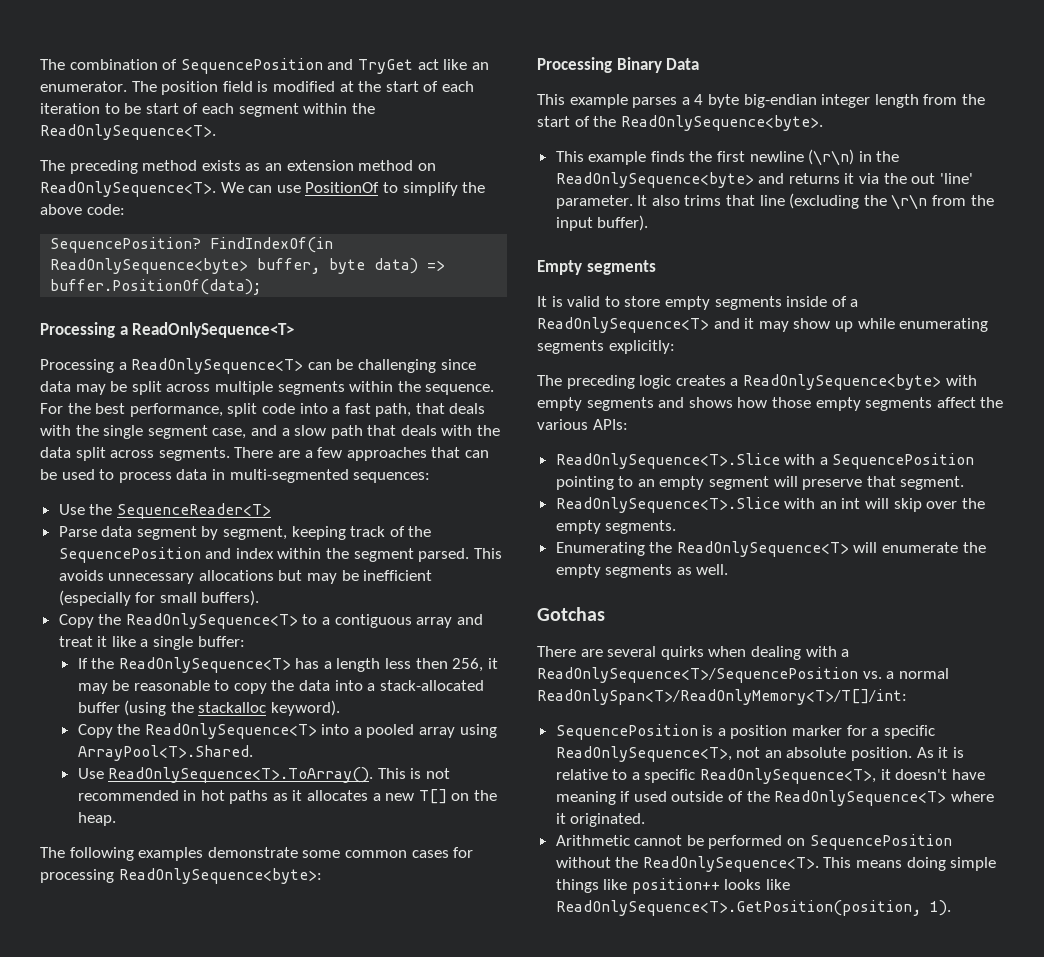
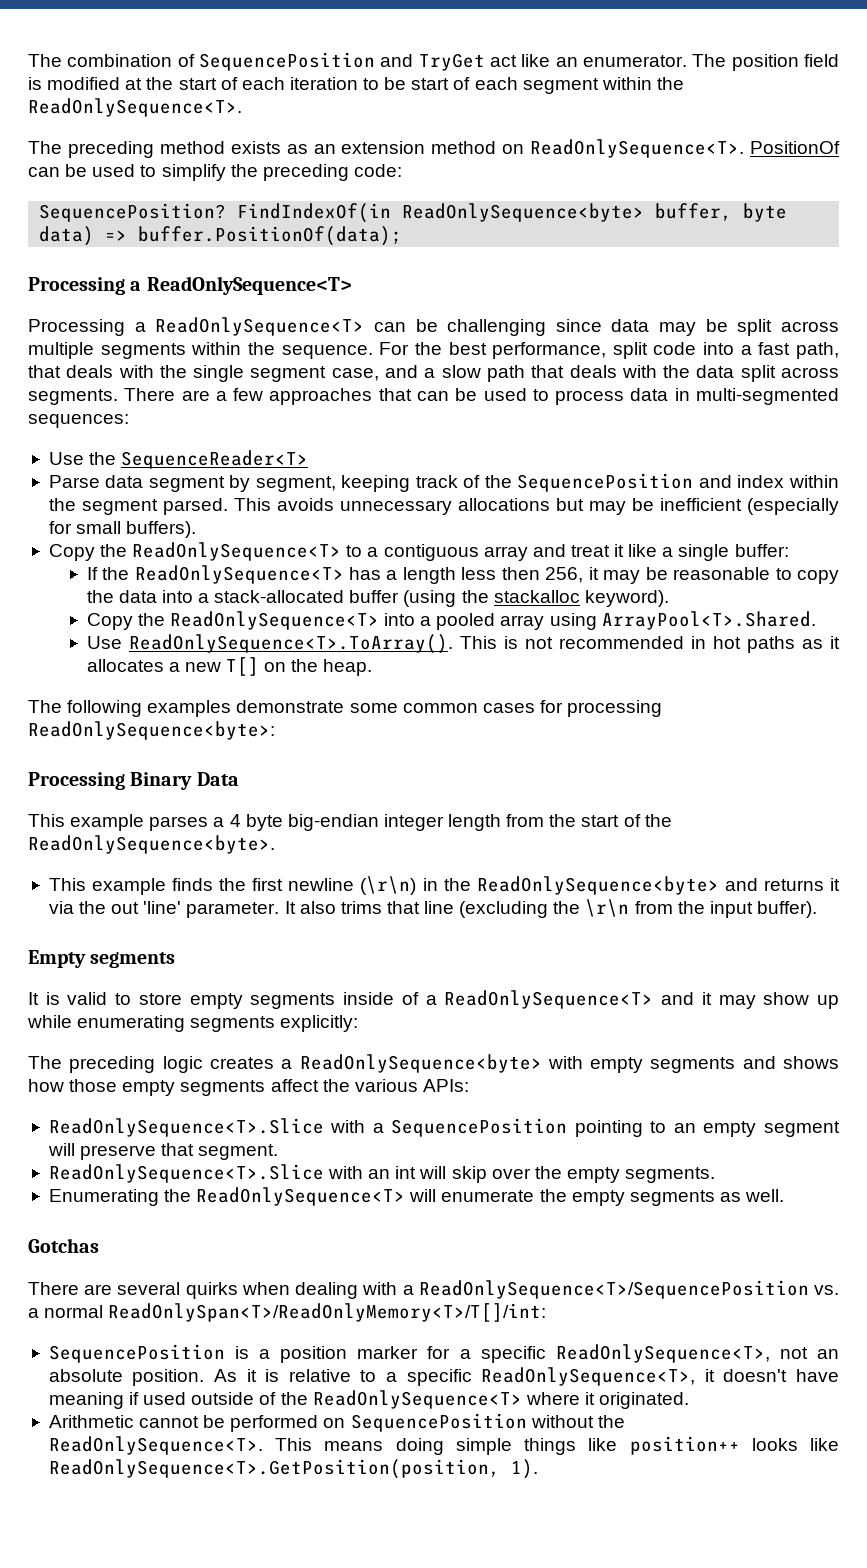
[220,182,380,193] We can use PositionOf -> [749,141,840,154] [28,164,136,177] PositionOf can be used
[40,204,82,215] above -> [262,164,349,181] preceding

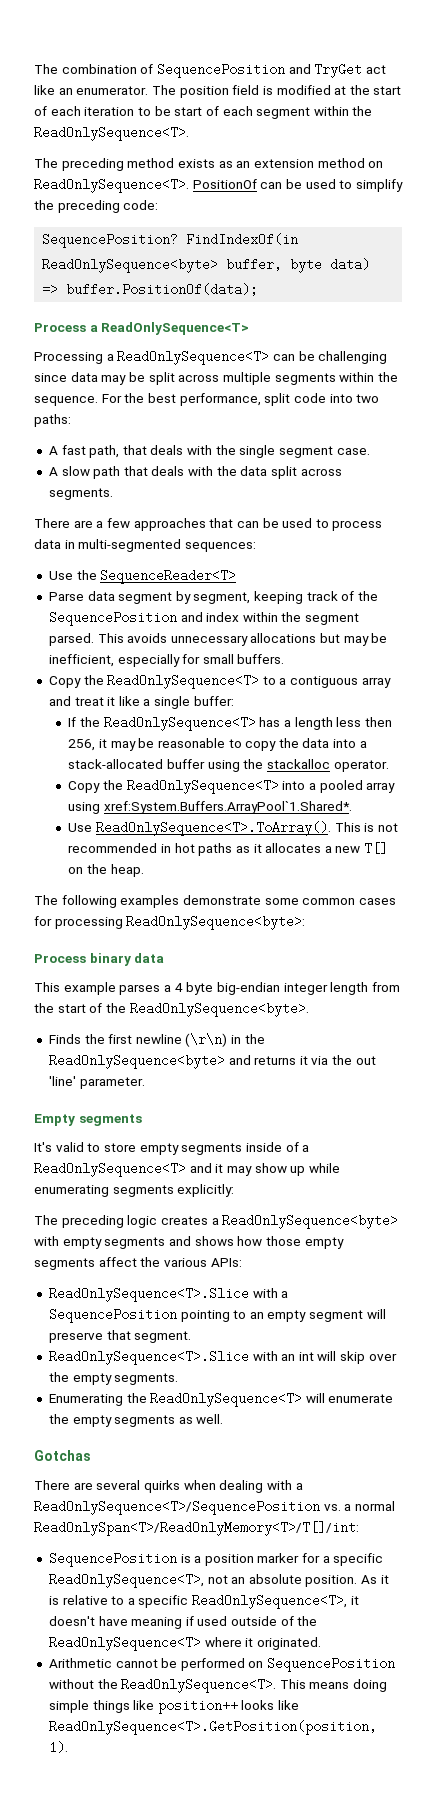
[28,277,125,295] Processing -> [34,323,86,332] Process
[740,345,752,355] a -> [356,394,380,403] [34,414,71,427] [48,446,58,455] two paths: // A
[331,365,436,381] case, and a -> [336,448,370,455] [48,467,58,476] case. // A
(118, 397) none -> (113, 494) //
[659,498,839,515] inefficient (especially -> [48,654,180,667] inefficient, especially
[126,521,197,538] buffers). -> [237,654,285,664] buffers.
[403,590,457,607] (using -> [207,760,240,772] using
[584,590,669,607] keyword). -> [333,760,389,772] operator.
[601,611,816,630] ArrayPool<T>.Shared. -> [103,801,352,814] xref:System.Buffers.ArrayPool`1.Shared*.
[28,772,239,790] Processing Binary Data -> [34,953,165,966] Process binary data
[48,878,214,895] This example finds -> [48,1034,81,1044] Finds
[284,899,817,918] It also trims that line (excluding the \r\n from the input buffer). -> (145, 1083) none
[28,992,60,1005] It is -> [34,1142,52,1152] It's

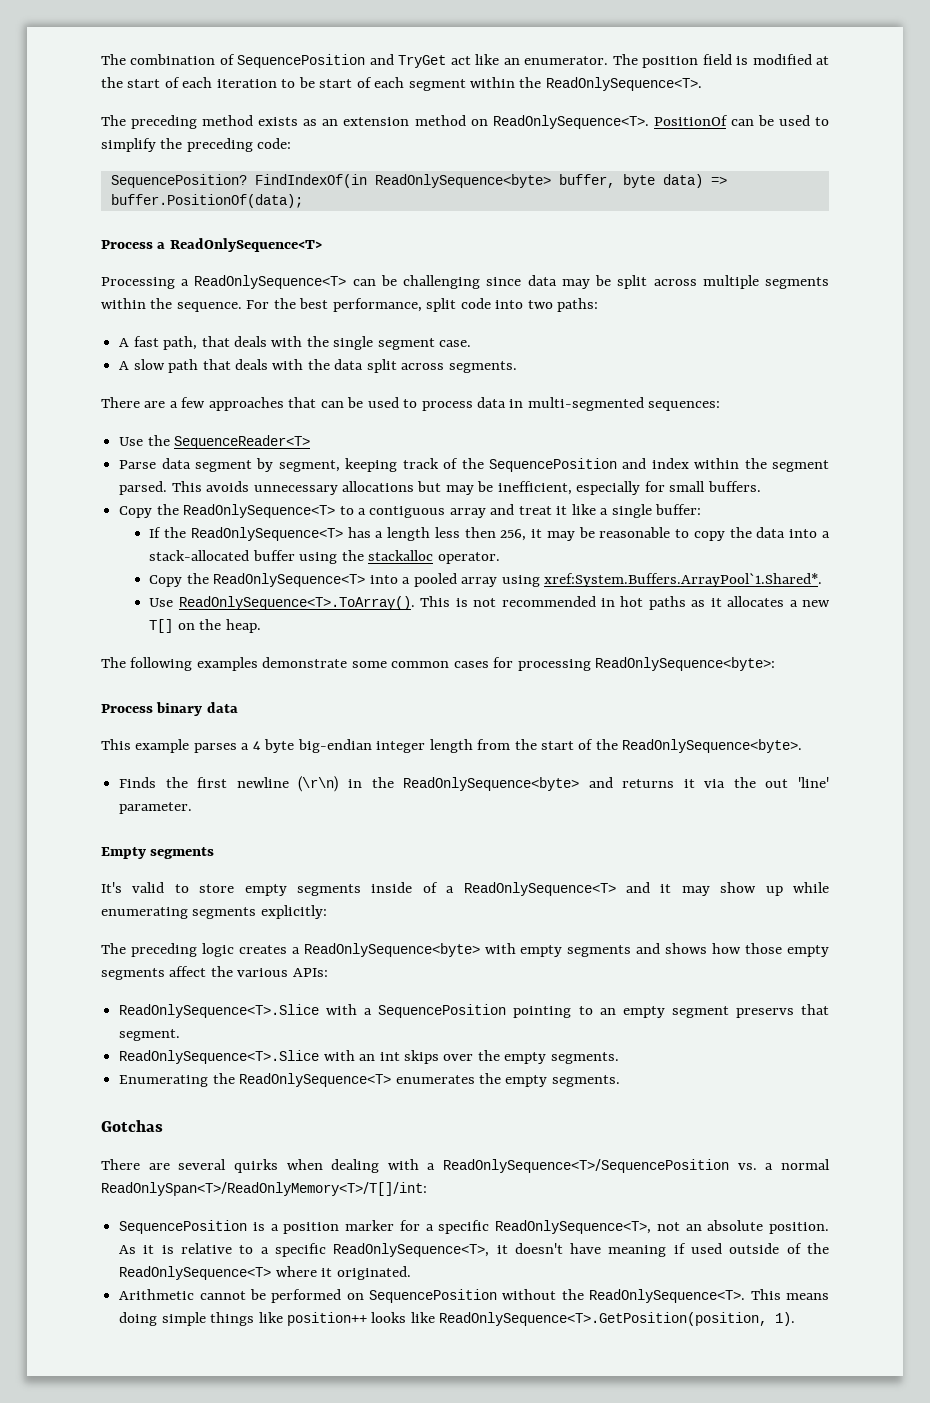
[366,1309,386,1319] [48,1332,103,1343] will preserve -> [735,1008,794,1018] preservs
[317,1351,366,1364] will skip -> [403,1050,439,1064] skips
[305,1393,394,1403] [48,1414,224,1427] will enumerate the empty segments as well. -> [395,1073,620,1087] enumerates the empty segments.

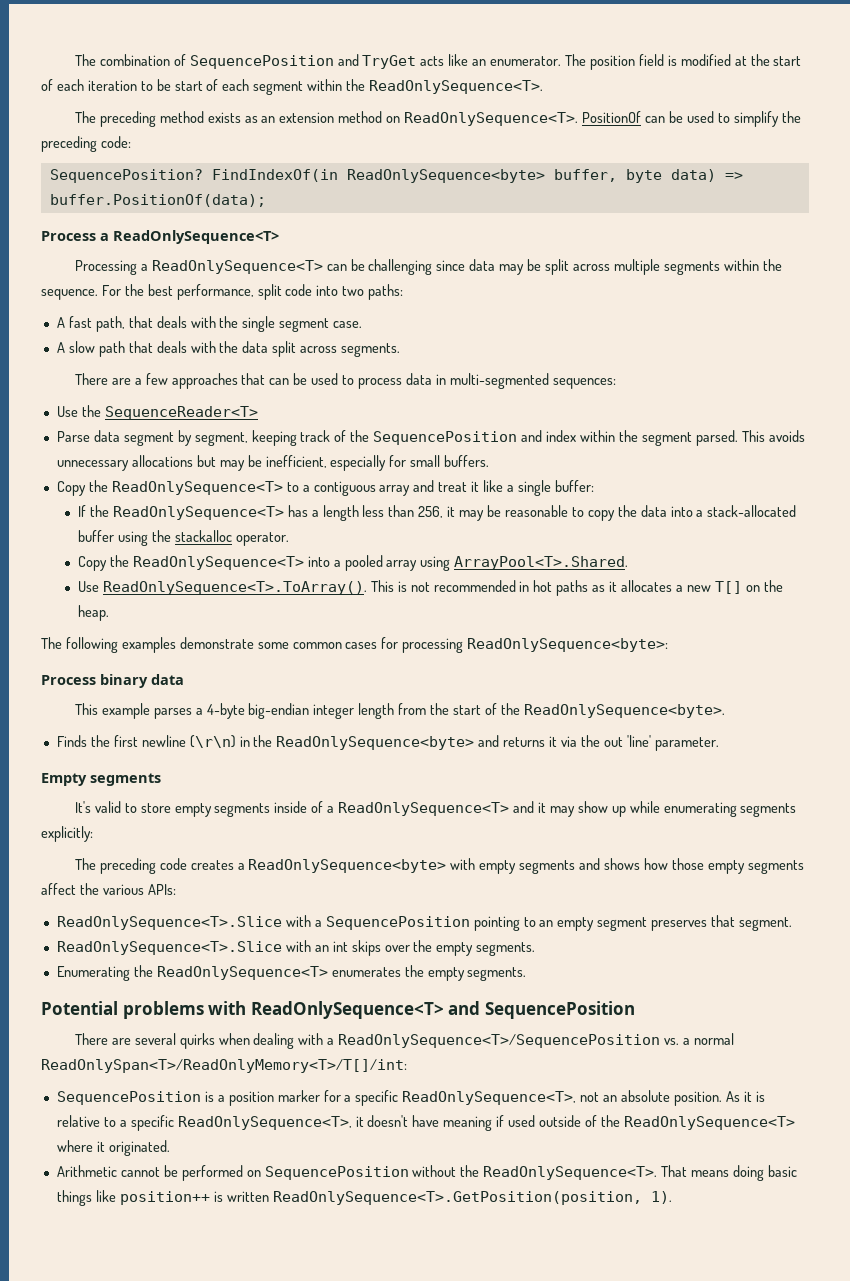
[450,56,471,65] act -> [420,56,445,66] acts
[464,527,496,538] then -> [388,505,415,517] than
[544,573,823,587] xref:System.Buffers.ArrayPool`1.Shared*. -> [454,556,629,570] ArrayPool<T>.Shared.
[252,739,295,753] 4 byte -> [206,703,245,719] 4-byte
[201,943,234,957] logic -> [159,858,187,870] code
[735,1008,794,1018] preservs -> [651,920,708,931] preserves
[101,1120,163,1132] Gotchas -> [41,1001,635,1019] Potential problems with ReadOnlySequence<T> and SequencePosition
[750,1289,781,1300] This -> [661,1165,688,1177] That
[161,1312,206,1326] simple -> [767,1165,797,1177] basic
[371,1312,435,1323] looks like -> [213,1191,269,1202] is written

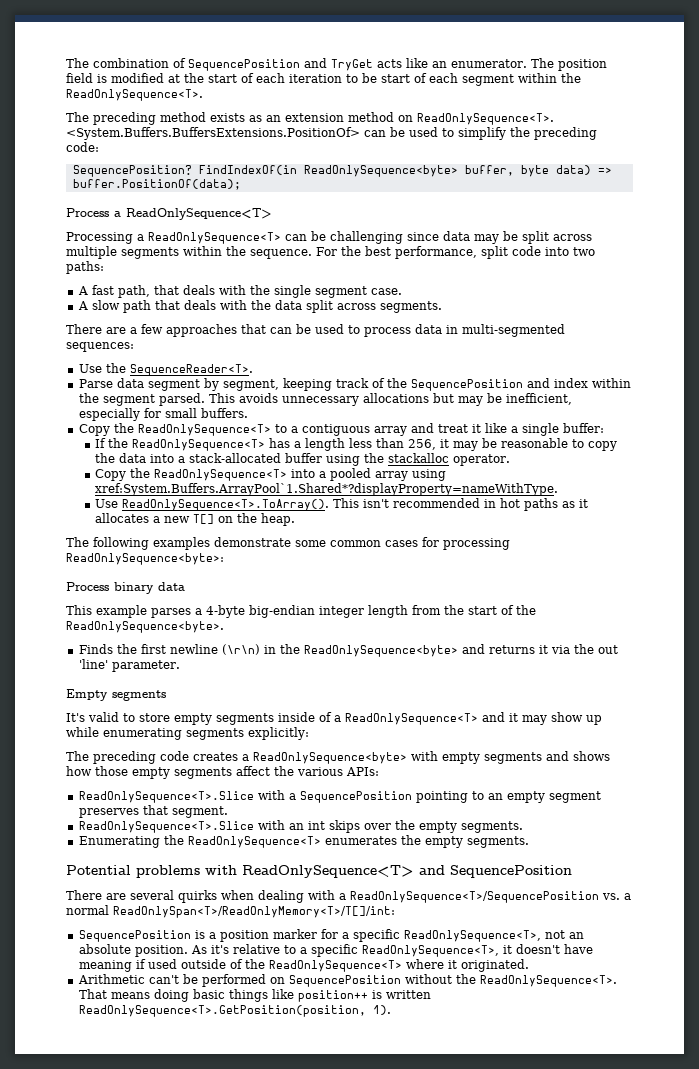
[582,111,642,123] PositionOf -> [66,127,360,140] <System.Buffers.BuffersExtensions.PositionOf>
[104,406,258,420] SequenceReader<T> -> [129,364,253,376] SequenceReader<T>.
[454,556,629,570] ArrayPool<T>.Shared. -> [95,483,559,496] xref:System.Buffers.ArrayPool`1.Shared*?displayProperty=nameWithType.
[397,581,430,592] is not -> [363,499,390,508] isn't
[743,1091,765,1102] it is -> [210,945,229,954] it's
[120,1167,160,1177] cannot -> [148,975,179,984] can't

